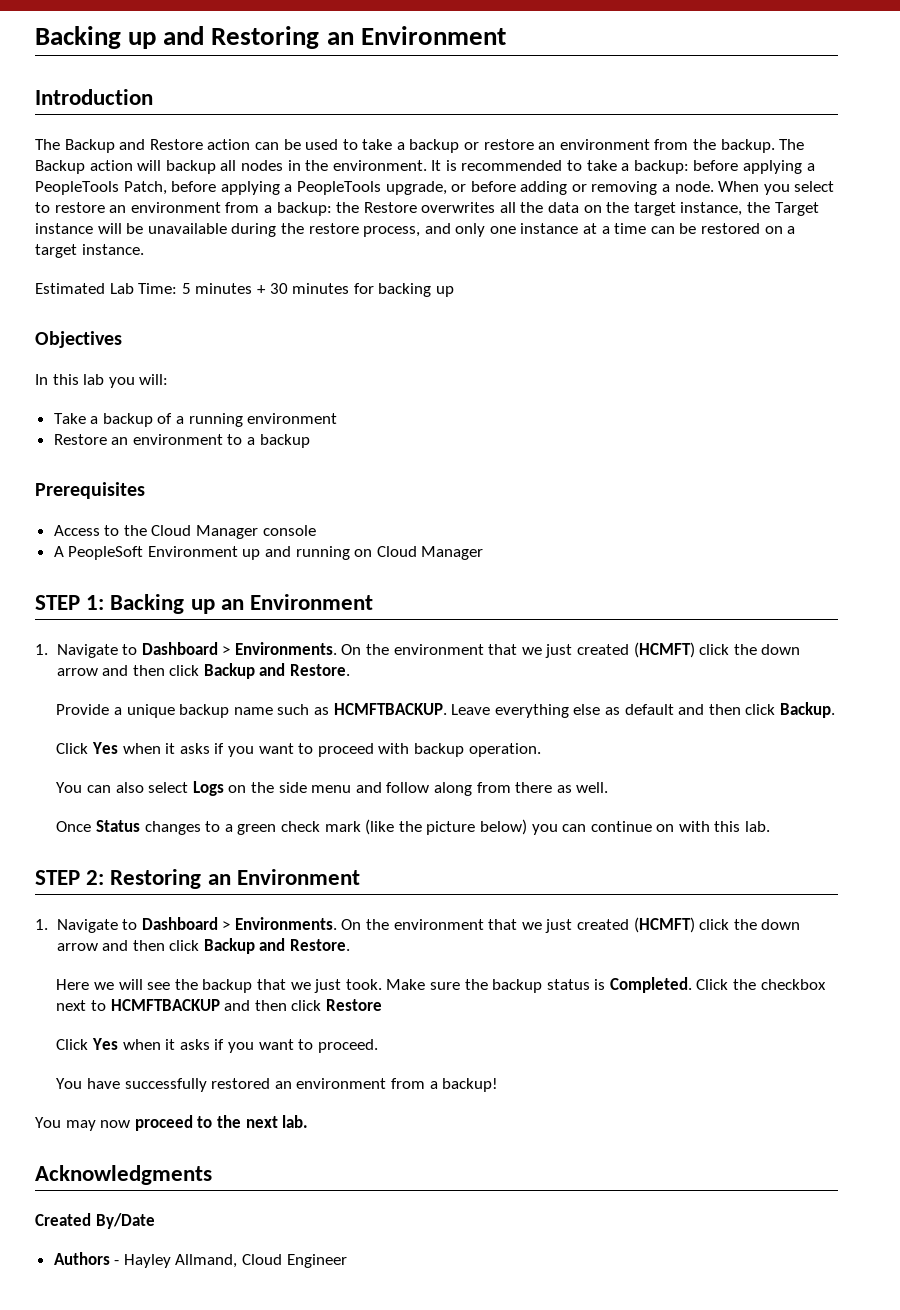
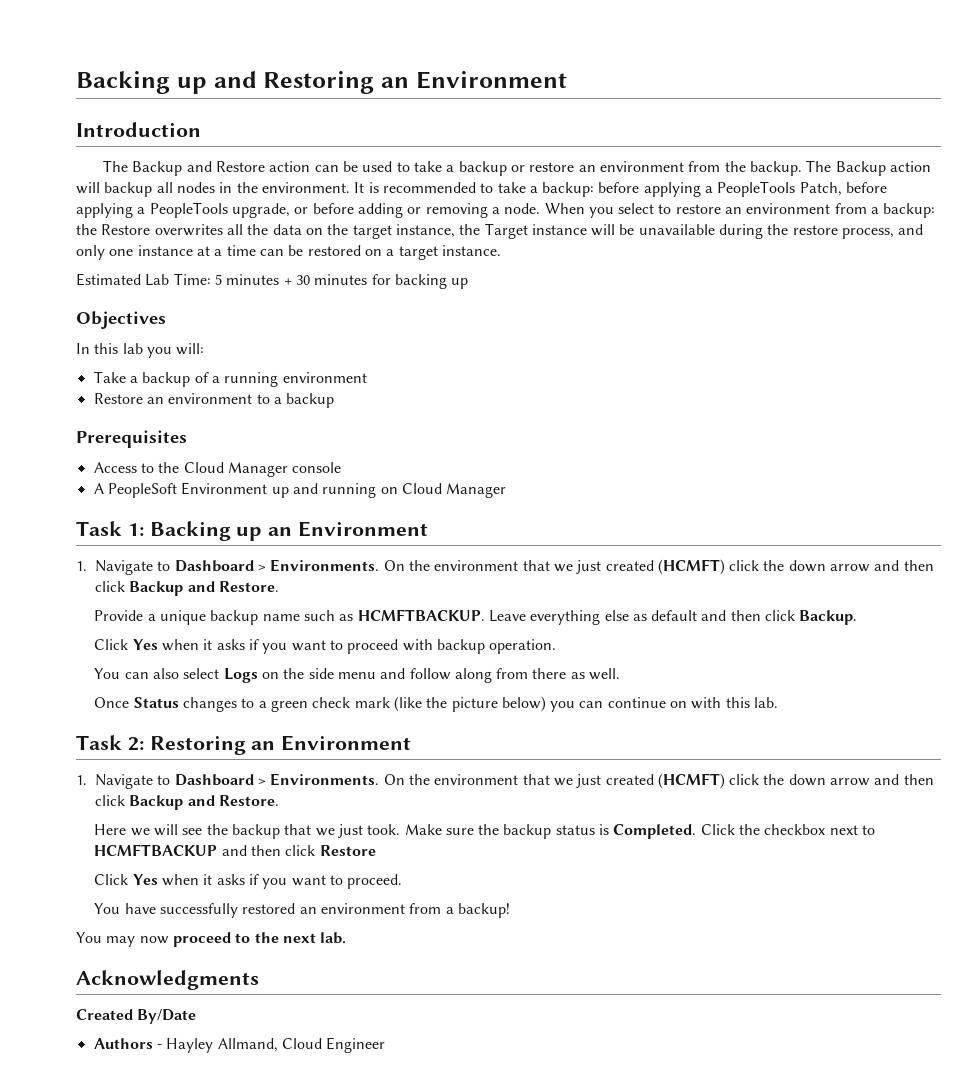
[35,595,80,610] STEP -> [76,521,122,536] Task
[35,870,80,885] STEP -> [76,735,122,750] Task

